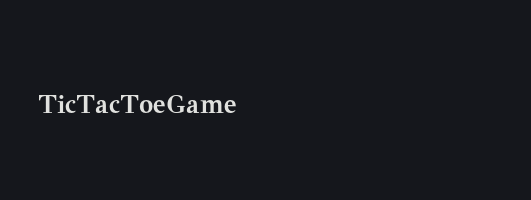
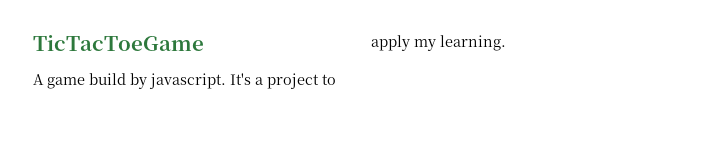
(237, 103) none -> [33,73,336,89] [371,35,506,51] // A game build by javascript. It's a project to apply my learning.

